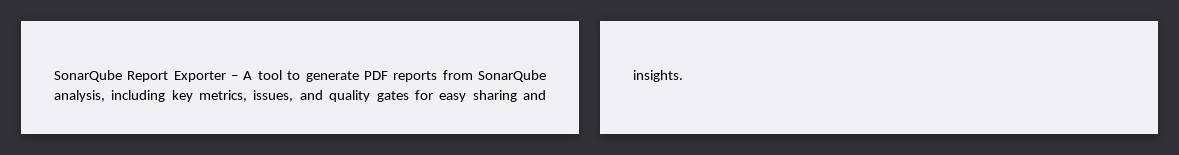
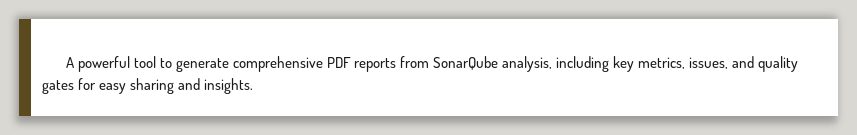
[54,70,253,82] SonarQube Report Exporter – A -> [65,56,130,72] A powerful
(359, 76) none -> [232,56,323,72] comprehensive

